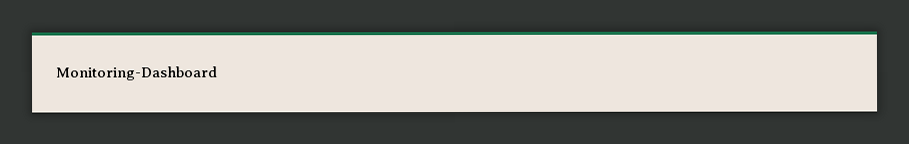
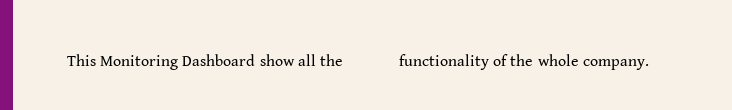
[55,66,218,81] Monitoring-Dashboard -> [67,54,649,70] This Monitoring Dashboard show all the functionality of the whole company.

